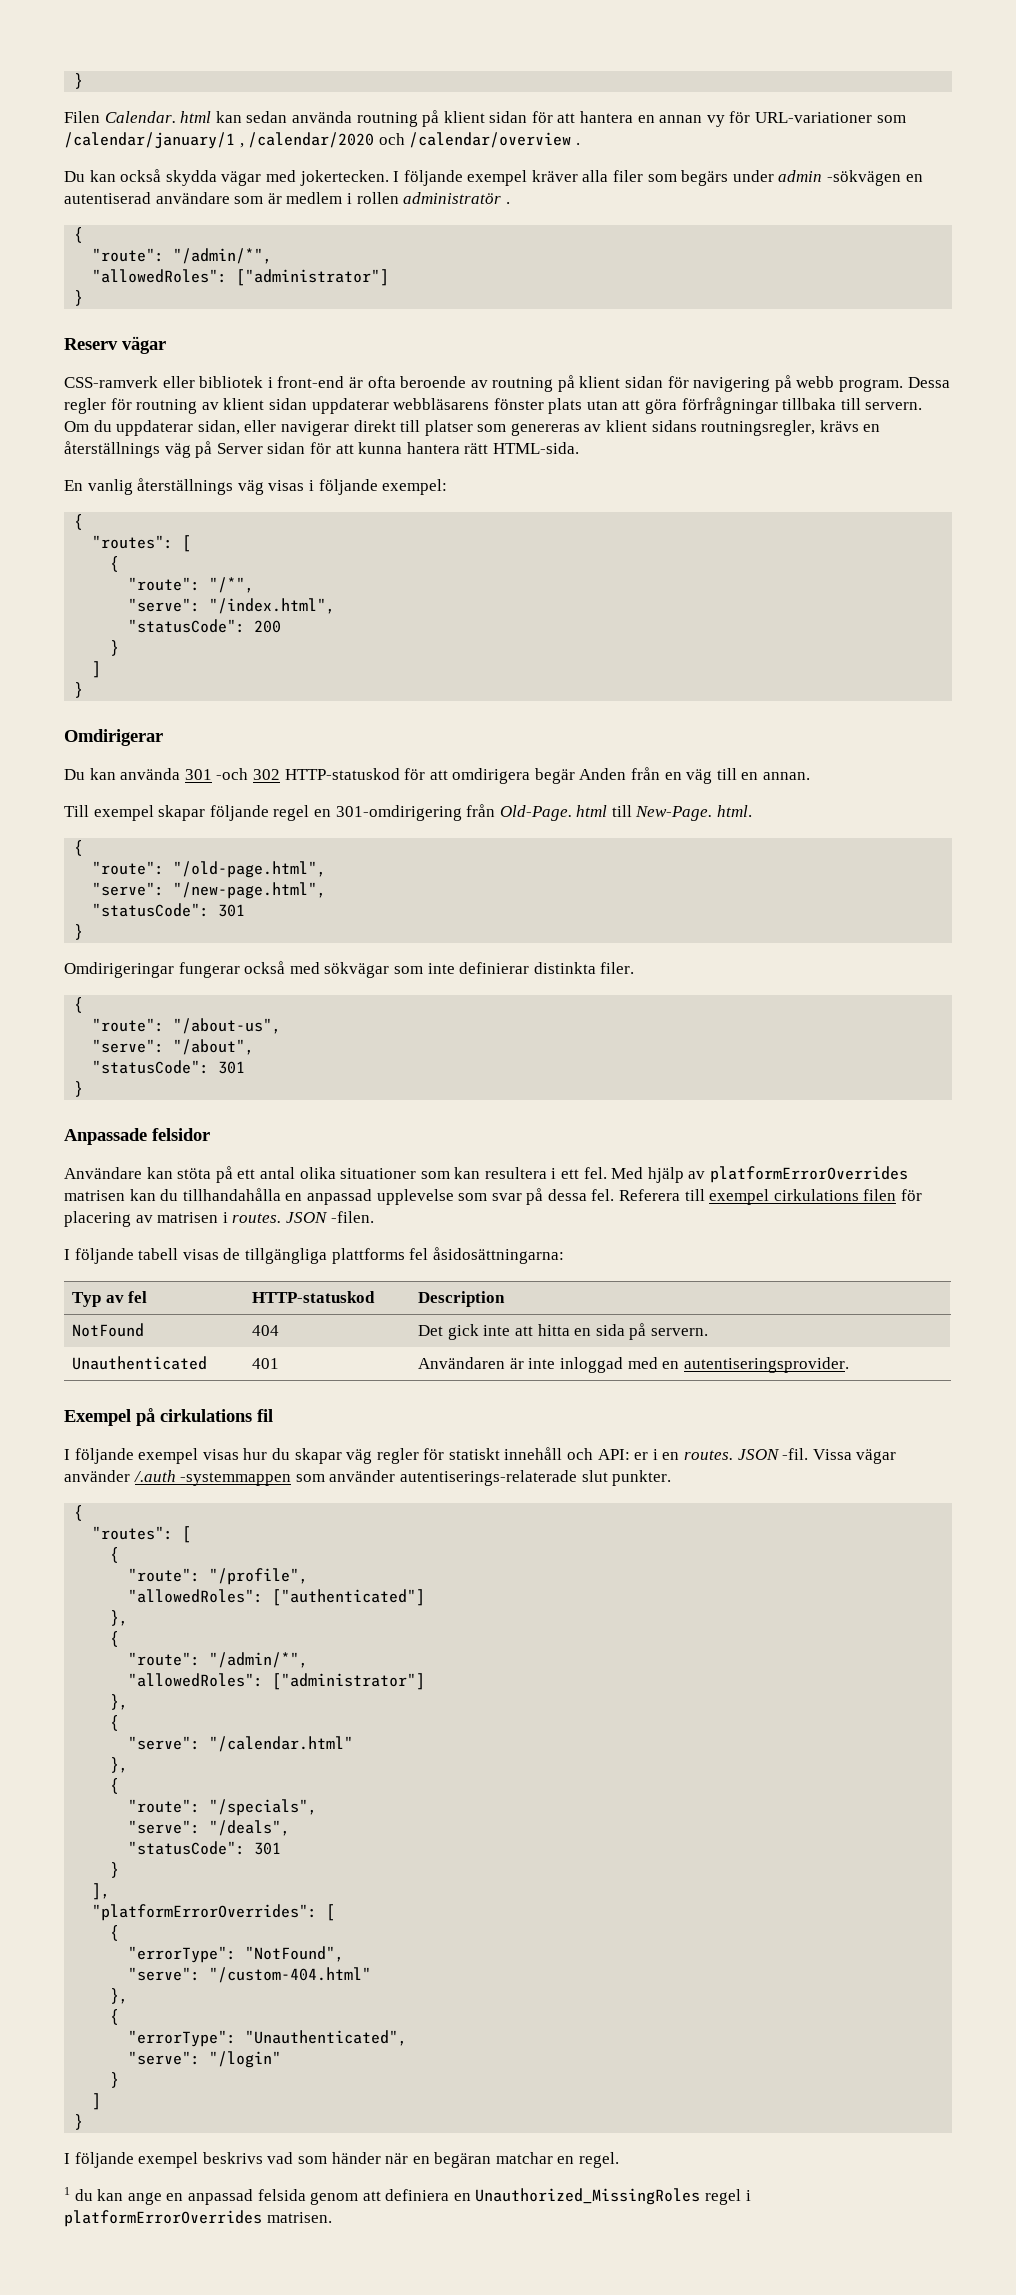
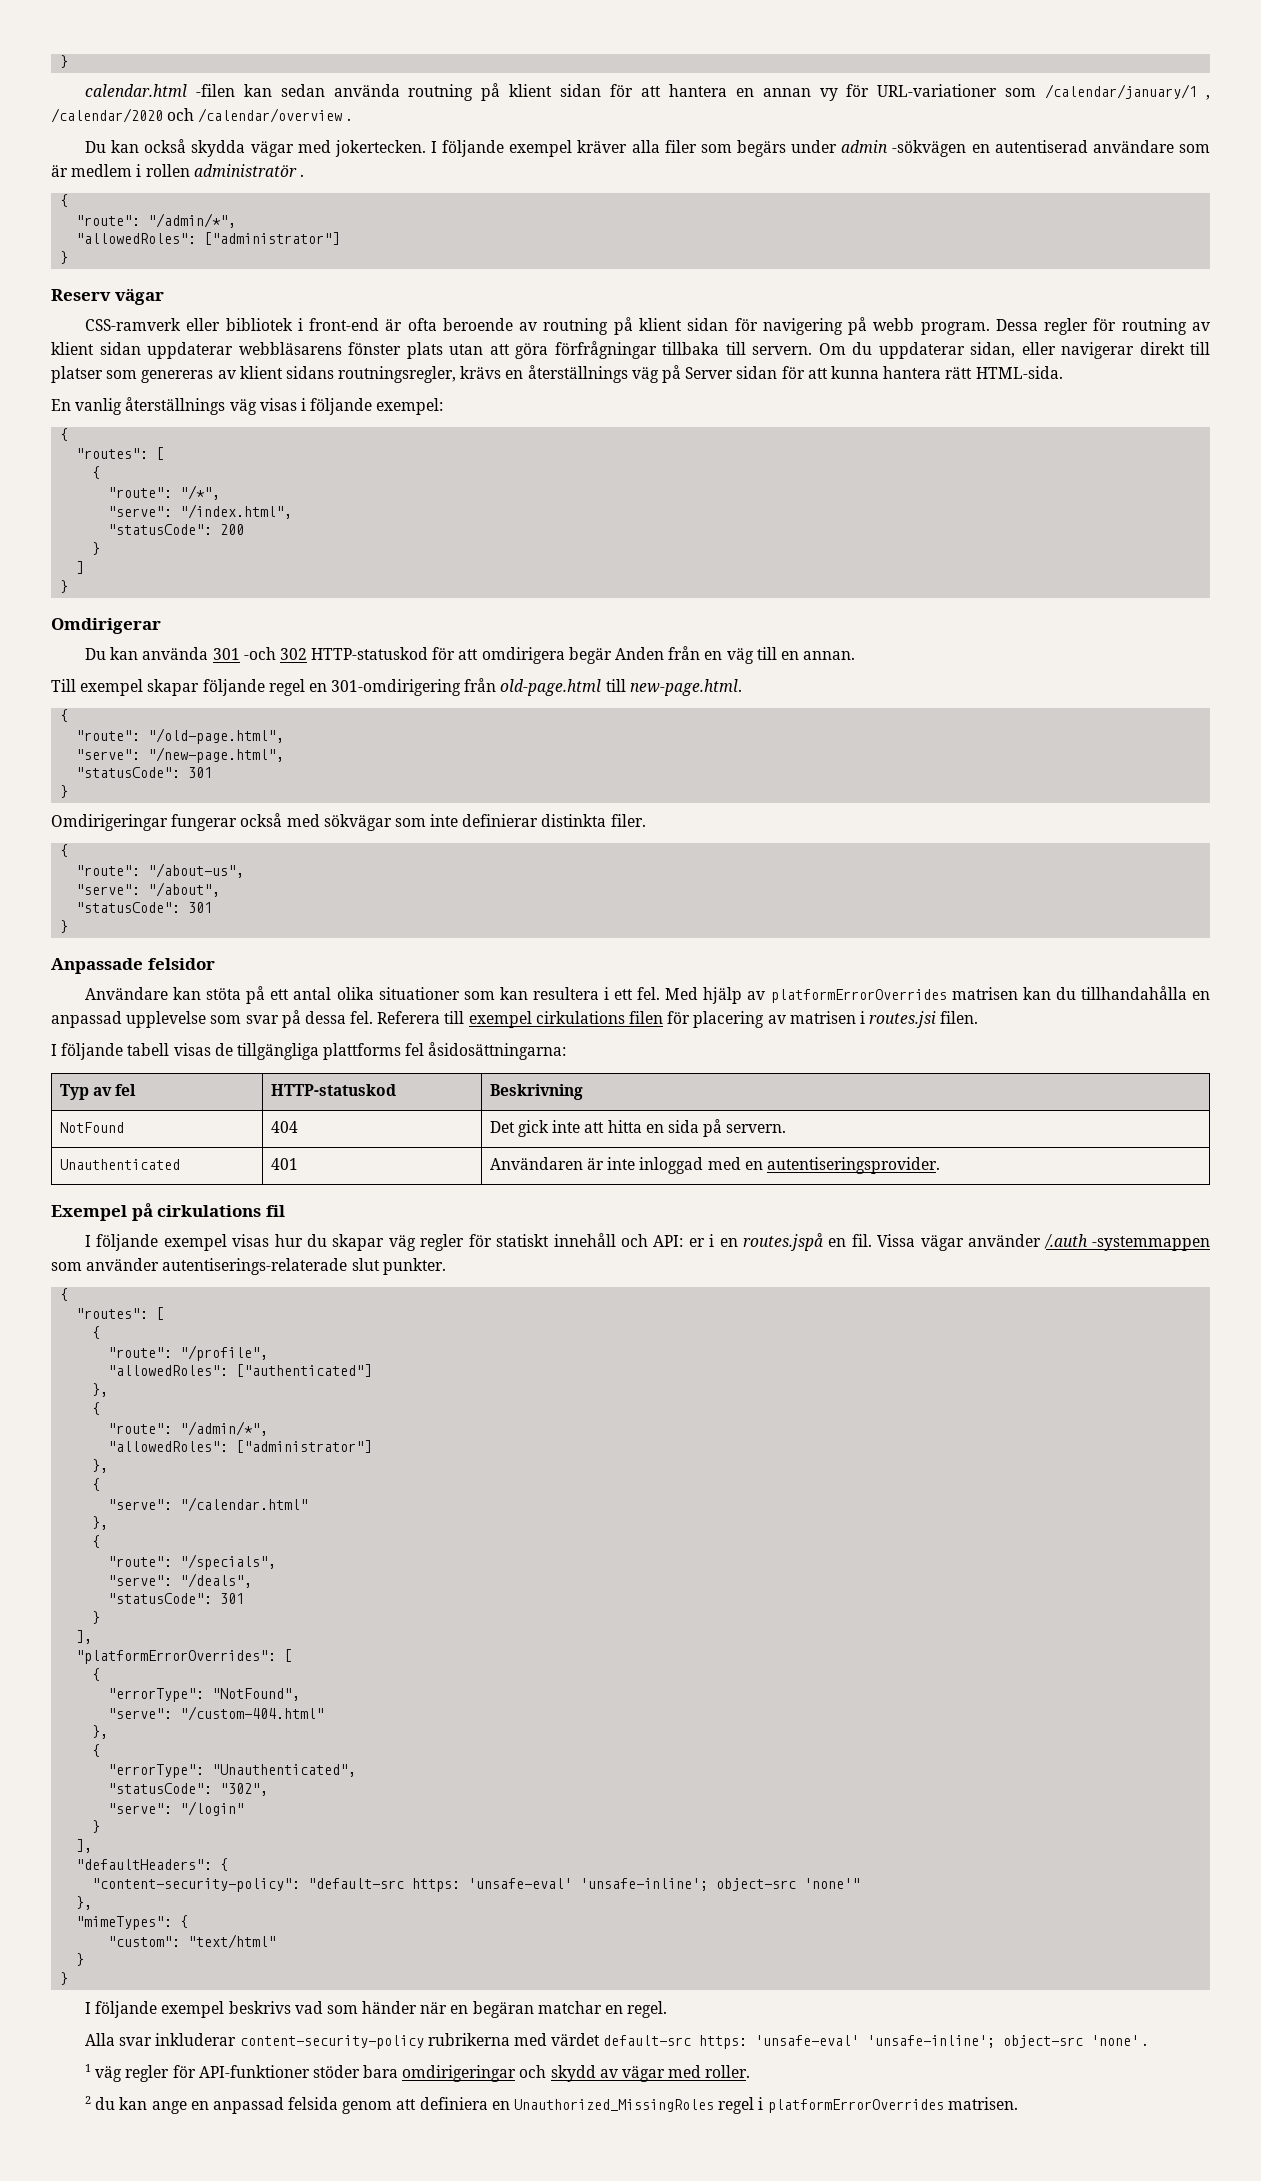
[74,73,84,89] [64,111,212,123] } // Filen Calendar. html -> [60,55,69,68] [84,84,235,97] } // calendar.html -filen
[499,805,753,821] Old-Page. html till New-Page. html. -> [500,679,742,696] old-page.html till new-page.html.
[232,1211,374,1223] routes. JSON -filen. -> [869,1011,979,1028] routes.jsi filen.
[418,1291,506,1307] Description -> [489,1084,583,1100] Beskrivning
[684,1448,809,1460] routes. JSON -fil. -> [743,1233,872,1251] routes.jspå en fil.
(408, 2038) none -> [108,1783,269,1796] // "statusCode": "302",
[92,2093,102,2110] ] -> [76,1839,93,1853] [76,1858,229,1871] [92,1878,861,1892] [76,1896,93,1910] [76,1915,189,1930] [108,1934,277,1949] [76,1953,85,1966] ], // "defaultHeaders": { // "content-security-policy": "default-src https: 'unsafe-eval' 'unsafe-inline'; object-src 'none'" // }, // "mimeTypes": { // "custom": "text/html" // }
[64,2187,70,2195] 1 -> [84,2033,1148,2049] [84,2064,751,2082] [84,2096,91,2104] Alla svar inkluderar content-security-policy rubrikerna med värdet default-src https: 'unsafe-eval' 'unsafe-inline'; object-src 'none' . // 1 väg regler för API-funktioner stöder bara omdirigeringar och skydd av vägar med roller. // 2

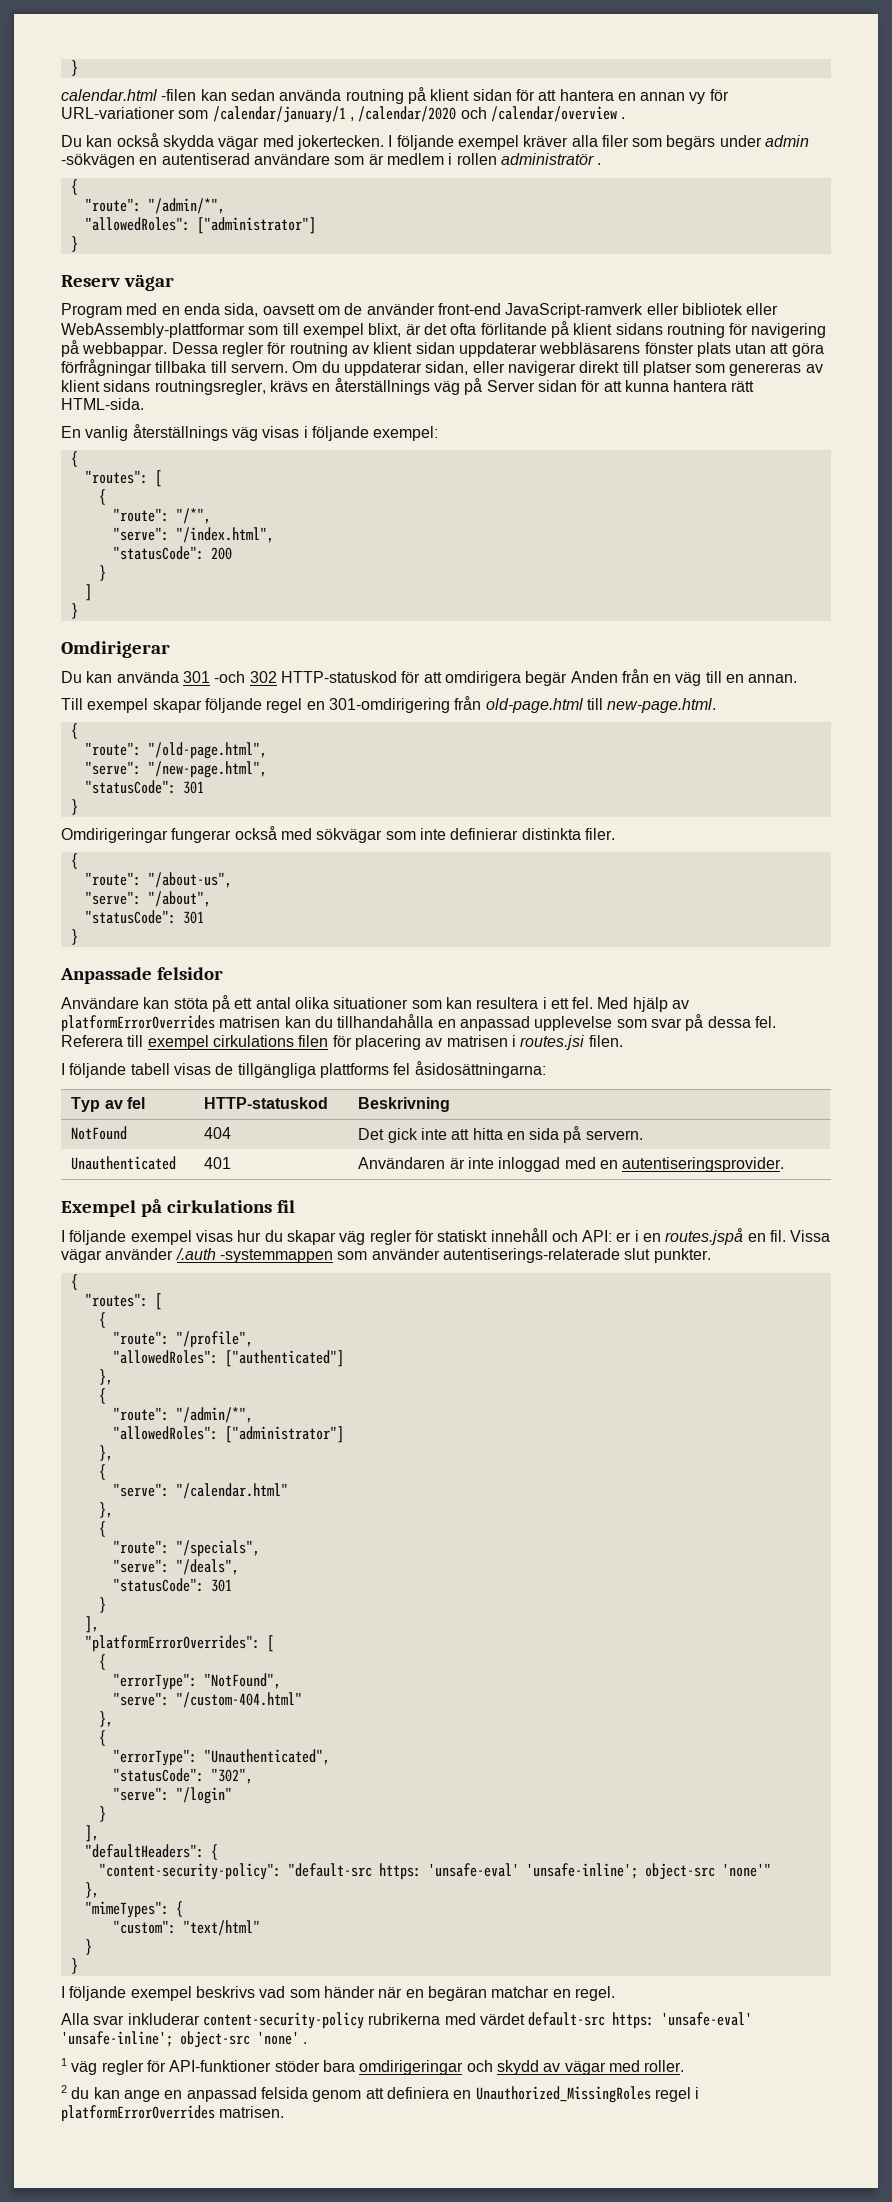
[84,317,729,335] CSS-ramverk eller bibliotek i front-end är ofta beroende av routning på klient sidan -> [61,303,779,318] [61,321,725,338] Program med en enda sida, oavsett om de använder front-end JavaScript-ramverk eller bibliotek eller WebAssembly-plattformar som till exempel blixt, är det ofta förlitande på klient sidans routning
[873,318,990,335] webb program. -> [82,342,168,357] webbappar.

